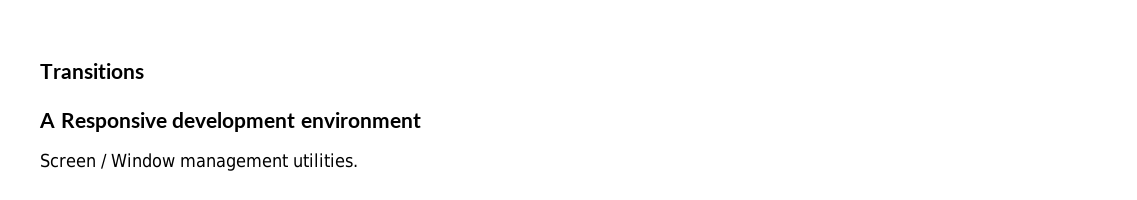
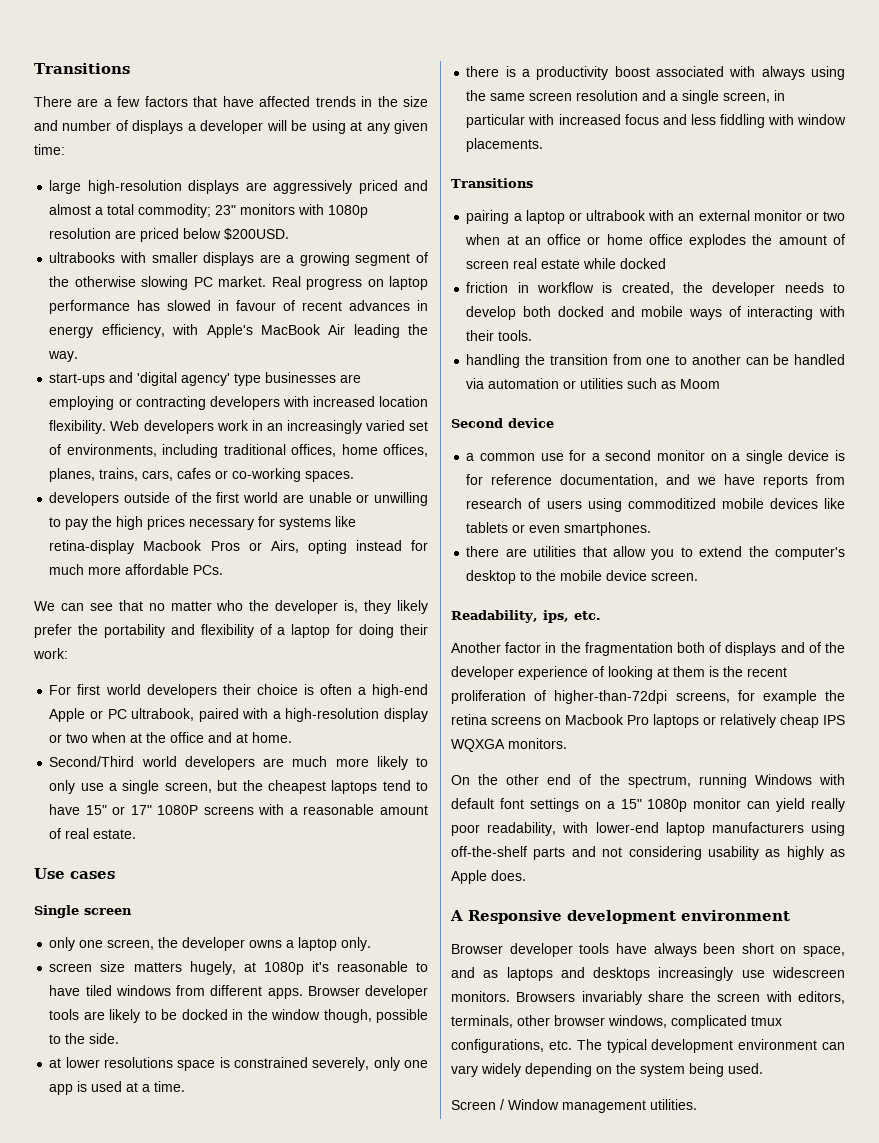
[40,63,144,79] [39,112,421,132] Transitions // A Responsive development environment -> [34,63,130,74] [34,96,428,107] [34,120,428,134] [34,144,65,155] [49,180,428,194] [49,204,369,218] [49,228,290,242] [49,252,428,266] [49,276,428,290] [49,300,428,314] [49,324,428,338] [48,351,79,362] [49,372,362,386] [49,396,429,410] [49,420,428,434] [49,444,428,458] [49,468,355,482] [49,492,429,506] [49,516,357,530] [49,540,428,554] [49,564,224,575] [34,600,429,614] [34,624,428,638] [33,648,68,659] [49,684,428,698] [49,708,428,722] [49,732,293,743] [49,756,429,770] [49,780,429,794] [49,804,429,815] [49,828,137,839] [34,868,115,879] [34,905,132,918] [49,937,372,951] [49,961,428,975] [49,985,429,999] [49,1009,428,1023] [49,1033,120,1044] [49,1057,428,1071] [49,1081,186,1095] [466,66,845,80] [466,90,786,104] [466,114,846,128] [466,138,544,152] [451,178,533,188] [466,210,845,224] [465,234,845,248] [466,258,667,269] [466,282,845,296] [466,306,845,320] [466,330,533,341] [466,354,846,368] [466,378,721,389] [451,418,554,428] [466,450,846,464] [466,474,845,488] [466,498,845,512] [466,522,652,536] [466,546,845,560] [466,570,699,584] [451,610,601,623] [451,642,845,656] [451,666,787,680] [451,690,845,704] [451,714,845,728] [451,738,567,752] [451,774,845,788] [451,798,845,812] [451,822,845,836] [451,846,845,860] [451,870,526,884] [450,910,790,924] [451,943,845,957] [451,967,845,981] [451,991,845,1005] [451,1015,782,1029] [451,1039,845,1053] [451,1063,763,1077] Transitions // There are a few factors that have affected trends in the size and number of displays a developer will be using at any given time: // large high-resolution displays are aggressively priced and almost a total commodity; 23" monitors with 1080p resolution are priced below $200USD. // ultrabooks with smaller displays are a growing segment of the otherwise slowing PC market. Real progress on laptop performance has slowed in favour of recent advances in energy efficiency, with Apple's MacBook Air leading the way. // start-ups and 'digital agency' type businesses are employing or contracting developers with increased location flexibility. Web developers work in an increasingly varied set of environments, including traditional offices, home offices, planes, trains, cars, cafes or co-working spaces. // developers outside of the first world are unable or unwilling to pay the high prices necessary for systems like retina-display Macbook Pros or Airs, opting instead for much more affordable PCs. // We can see that no matter who the developer is, they likely prefer the portability and flexibility of a laptop for doing their work: // For first world developers their choice is often a high-end Apple or PC ultrabook, paired with a high-resolution display or two when at the office and at home. // Second/Third world developers are much more likely to only use a single screen, but the cheapest laptops tend to have 15" or 17" 1080P screens with a reasonable amount of real estate. // Use cases // Single screen // only one screen, the developer owns a laptop only. // screen size matters hugely, at 1080p it's reasonable to have tiled windows from different apps. Browser developer tools are likely to be docked in the window though, possible to the side. // at lower resolutions space is constrained severely, only one app is used at a time. // there is a productivity boost associated with always using the same screen resolution and a single screen, in particular with increased focus and less fiddling with window placements. // Transitions // pairing a laptop or ultrabook with an external monitor or two when at an office or home office explodes the amount of screen real estate while docked // friction in workflow is created, the developer needs to develop both docked and mobile ways of interacting with their tools. // handling the transition from one to another can be handled via automation or utilities such as Moom // Second device // a common use for a second monitor on a single device is for reference documentation, and we have reports from research of users using commoditized mobile devices like tablets or even smartphones. // there are utilities that allow you to extend the computer's desktop to the mobile device screen. // Readability, ips, etc. // Another factor in the fragmentation both of displays and of the developer experience of looking at them is the recent proliferation of higher-than-72dpi screens, for example the retina screens on Macbook Pro laptops or relatively cheap IPS WQXGA monitors. // On the other end of the spectrum, running Windows with default font settings on a 15" 1080p monitor can yield really poor readability, with lower-end laptop manufacturers using off-the-shelf parts and not considering usability as highly as Apple does. // A Responsive development environment // Browser developer tools have always been short on space, and as laptops and desktops increasingly use widescreen monitors. Browsers invariably share the screen with editors, terminals, other browser windows, complicated tmux configurations, etc. The typical development environment can vary widely depending on the system being used.

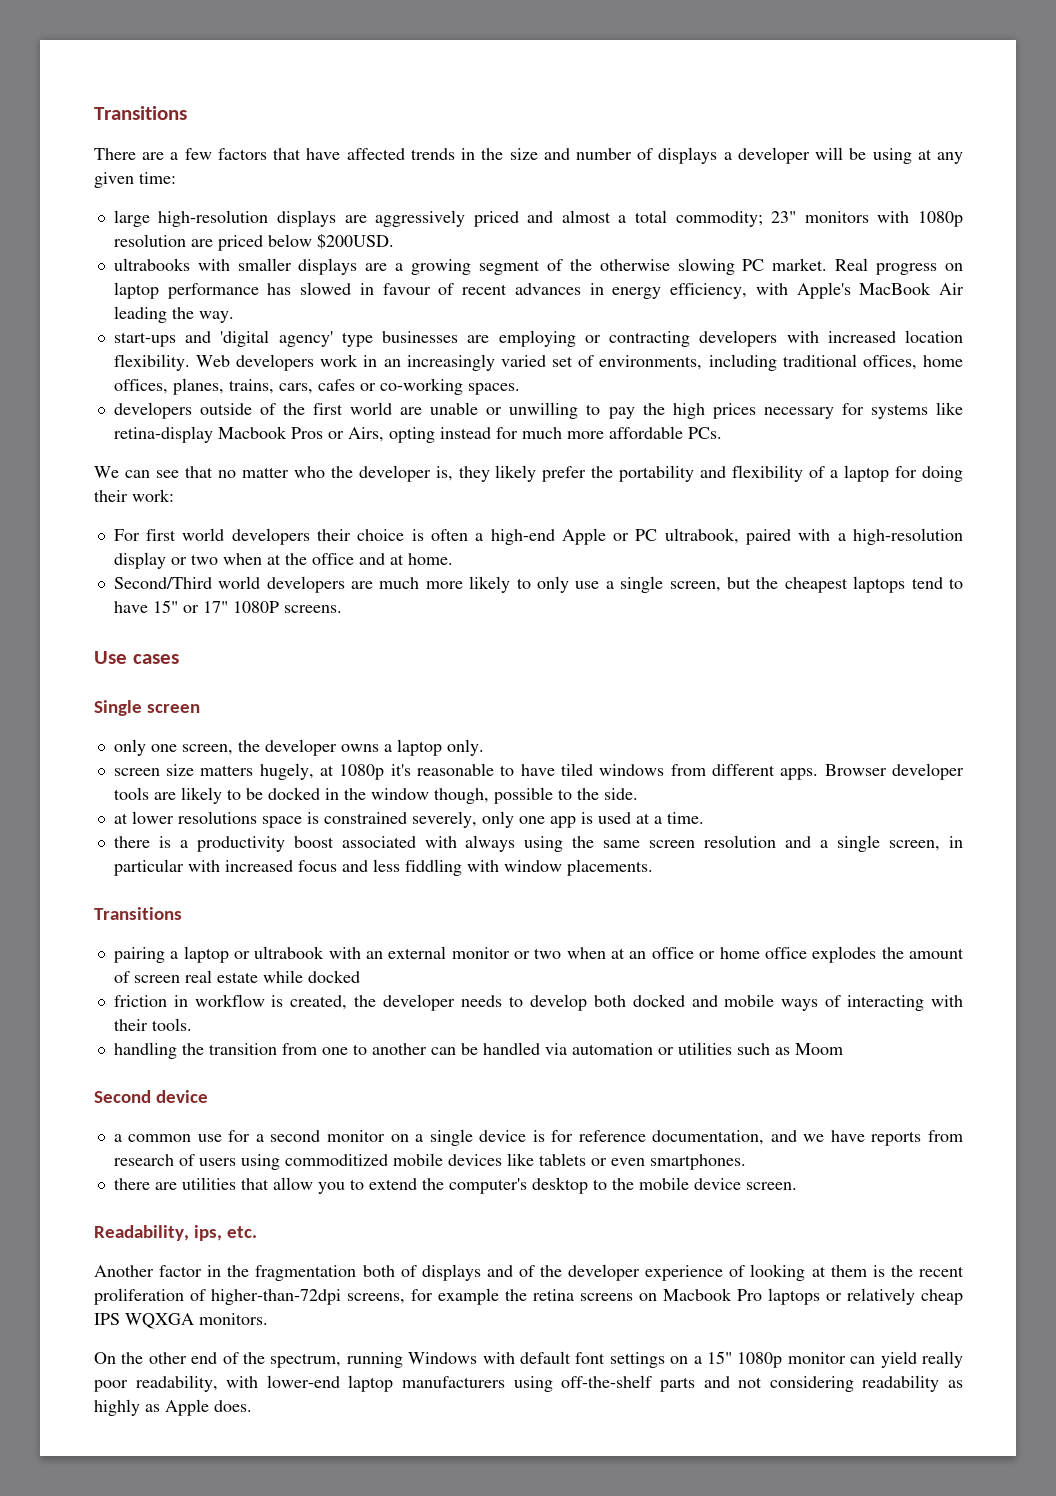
[203,804,429,815] [49,828,137,839] screens with a reasonable amount of real estate. -> [283,605,342,613] screens.
[707,846,759,860] usability -> [862,1375,940,1392] readability
[450,910,790,924] [451,943,845,957] [451,967,845,981] [451,991,845,1005] [451,1015,782,1029] [451,1039,845,1053] [451,1063,763,1077] [451,1099,697,1113] // A Responsive development environment // Browser developer tools have always been short on space, and as laptops and desktops increasingly use widescreen monitors. Browsers invariably share the screen with editors, terminals, other browser windows, complicated tmux configurations, etc. The typical development environment can vary widely depending on the system being used. // Screen / Window management utilities. -> (252, 1406) none

